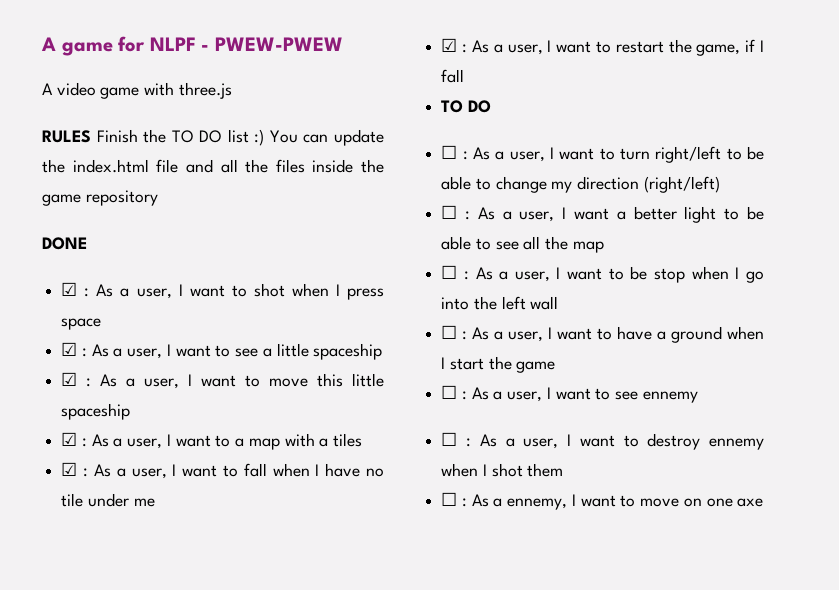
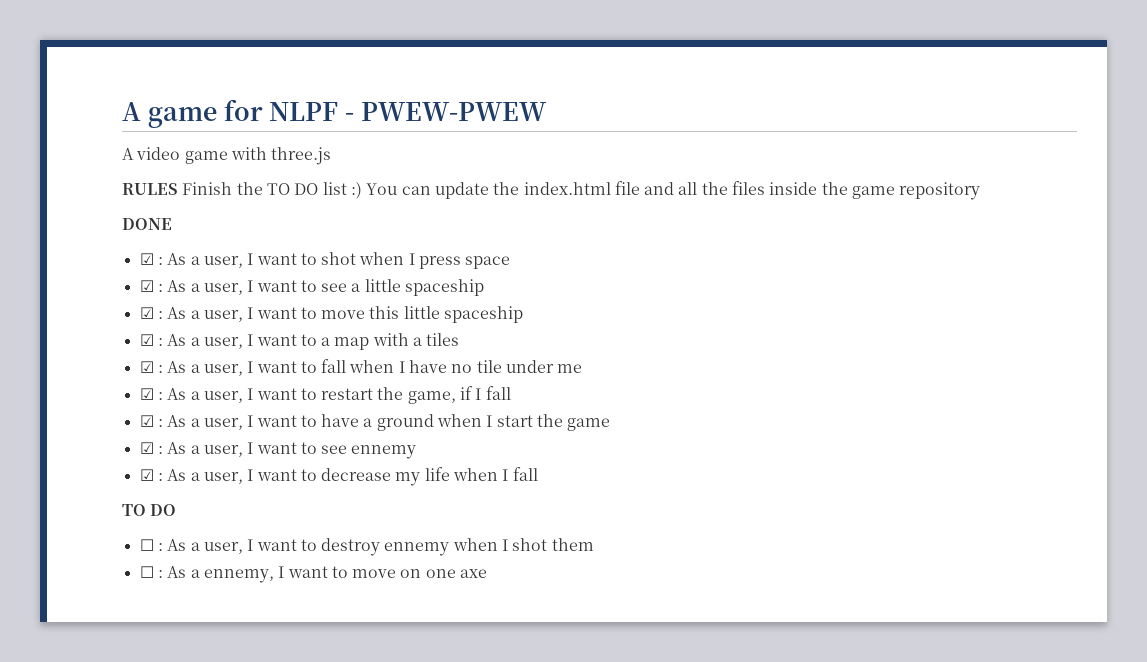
[441,100,491,113] [441,145,764,163] [441,176,720,193] [441,205,764,223] [441,236,604,253] [441,265,764,283] [441,296,559,310] [441,325,458,339] TO DO // ☐ : As a user, I want to turn right/left to be able to change my direction (right/left) // ☐ : As a user, I want a better light to be able to see all the map // ☐ : As a user, I want to be stop when I go into the left wall // ☐ -> [139,415,154,427] ☑
[441,385,458,399] ☐ -> [139,442,154,454] ☑
(698, 397) none -> [139,467,538,486] [122,504,177,516] // ☑ : As a user, I want to decrease my life when I fall // TO DO

